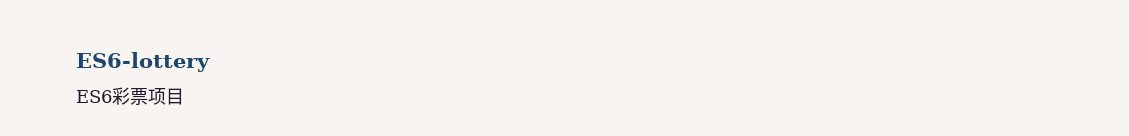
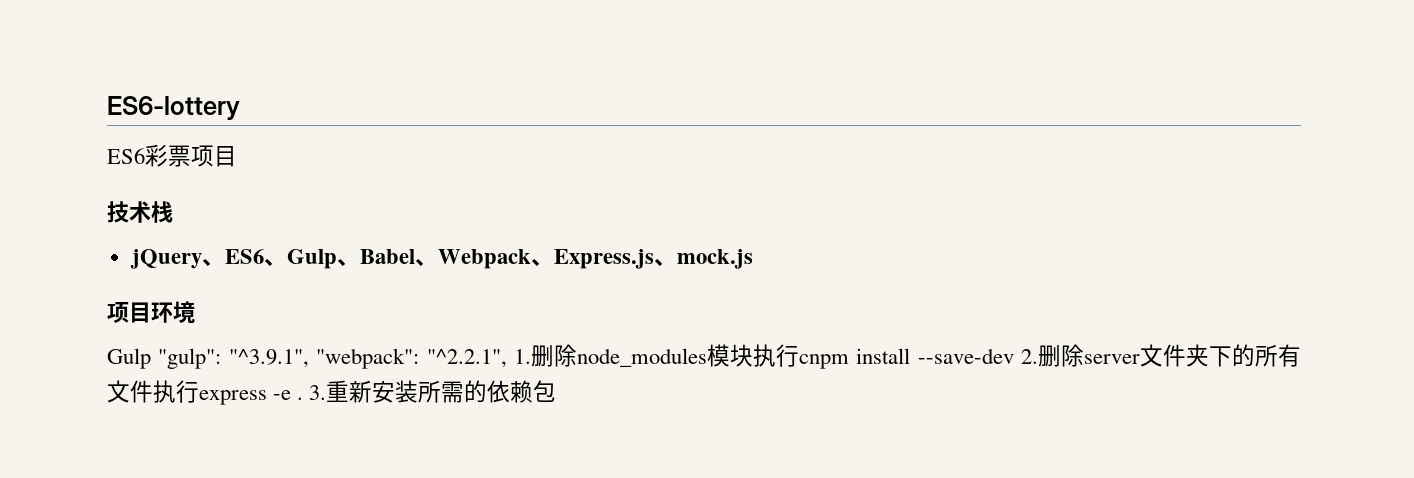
(184, 96) none -> [107,201,173,223] [129,249,753,269] [107,301,195,323] [107,344,1301,369] [107,380,557,405] // 技术栈 // jQuery、ES6、Gulp、Babel、Webpack、Express.js、mock.js // 项目环境 // Gulp "gulp": "^3.9.1", "webpack": "^2.2.1", 1.删除node_modules模块执行cnpm install --save-dev 2.删除server文件夹下的所有文件执行express -e . 3.重新安装所需的依赖包

